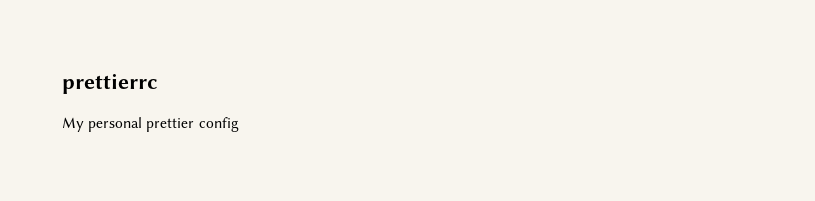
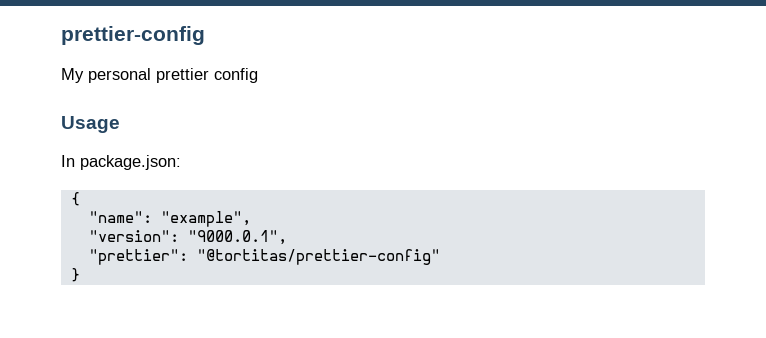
[62,73,157,94] prettierrc -> [61,26,205,45] prettier-config
(239, 124) none -> [61,116,120,133] [61,155,181,170] [70,192,80,206] [88,211,251,227] [88,230,287,245] [88,249,440,265] [70,268,80,282] // Usage // In package.json: // { // "name": "example", // "version": "9000.0.1", // "prettier": "@tortitas/prettier-config" // }

